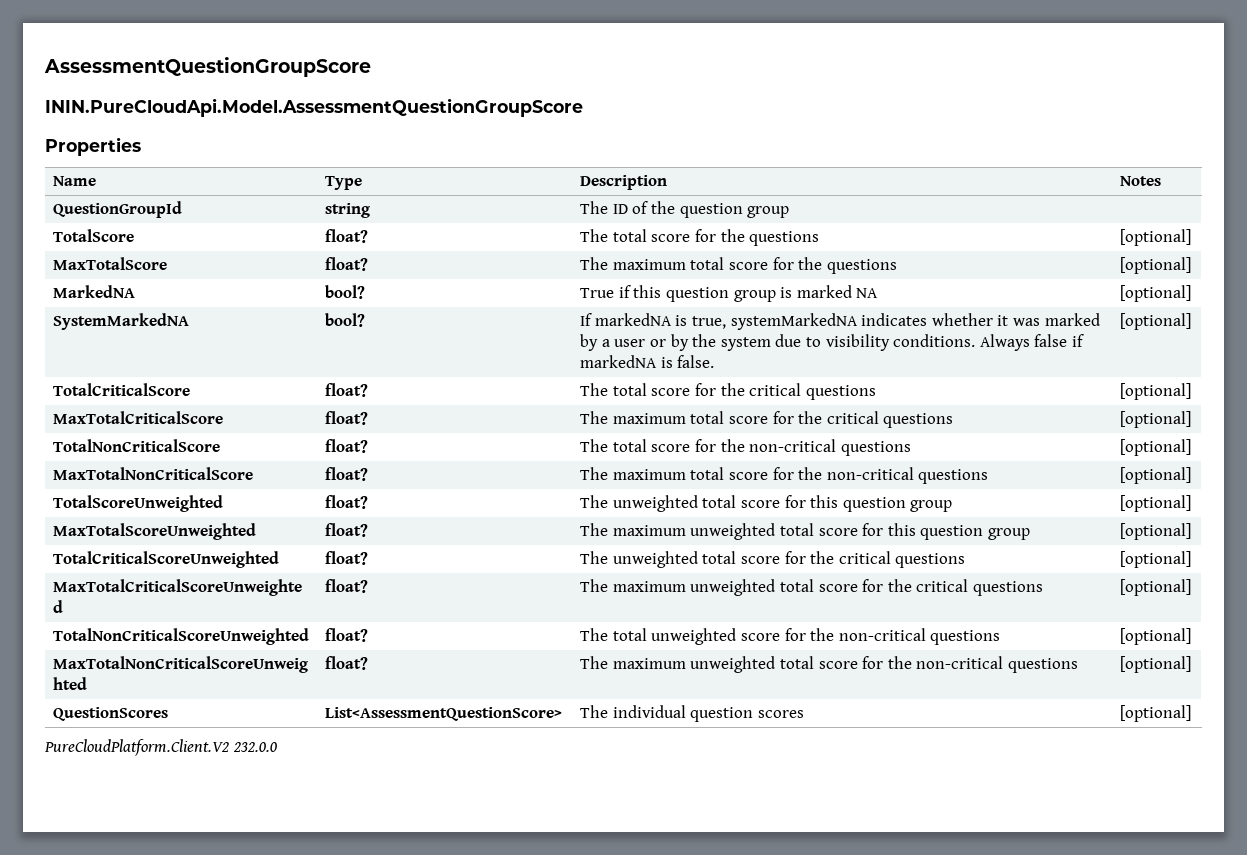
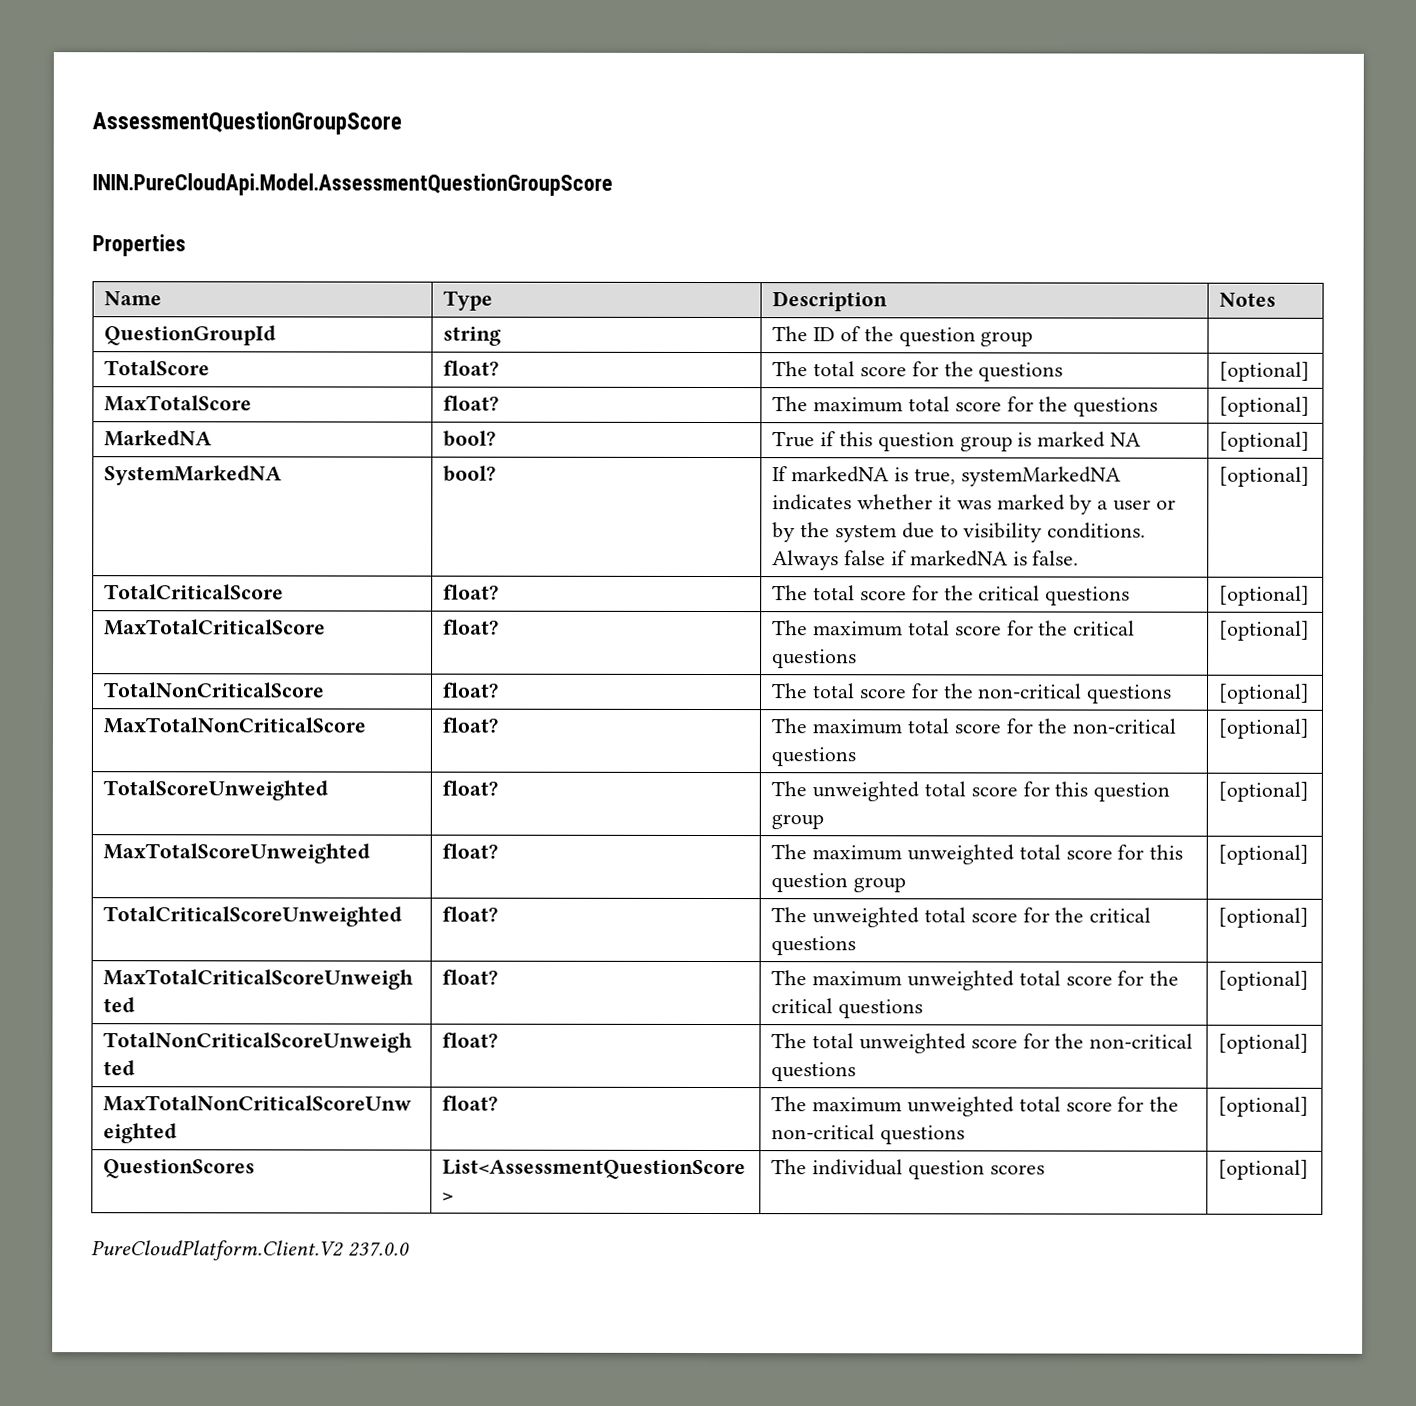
[232,742,277,752] 232.0.0 -> [347,1241,410,1257] 237.0.0

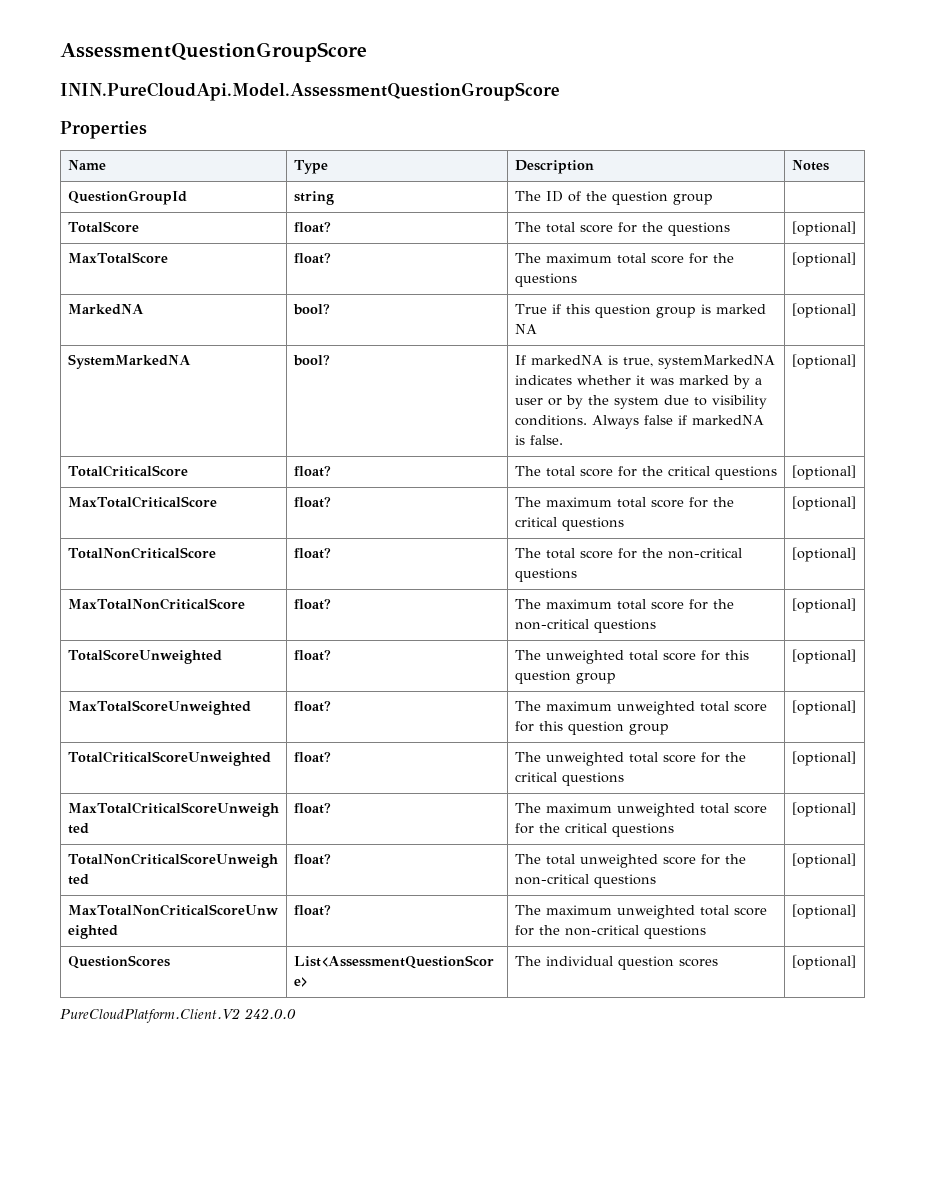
[347,1241,410,1257] 237.0.0 -> [244,1008,296,1019] 242.0.0

